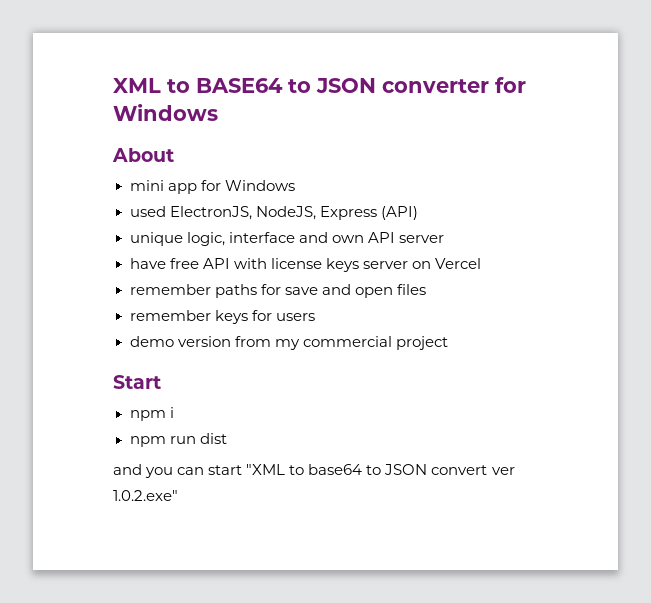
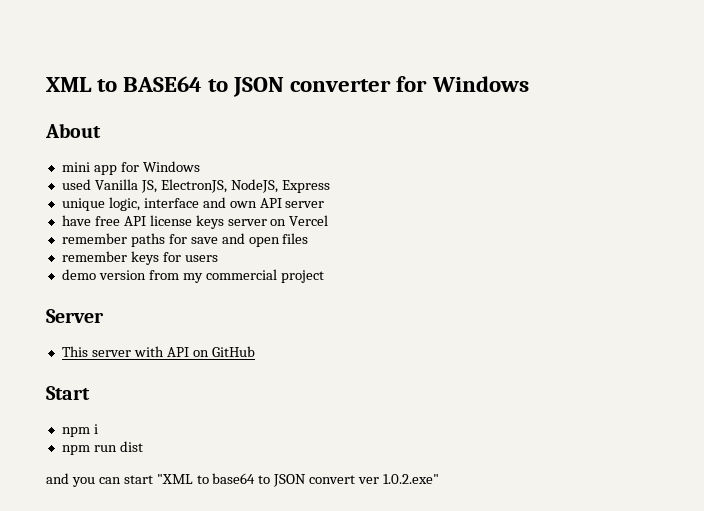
(166, 211) none -> [94,179,157,193] Vanilla JS,
[380,206,418,220] (API) -> (330, 186) none
[233,258,267,269] with -> (146, 221) none
(448, 343) none -> [46,309,104,323] [61,346,255,357] // Server // This server with API on GitHub

